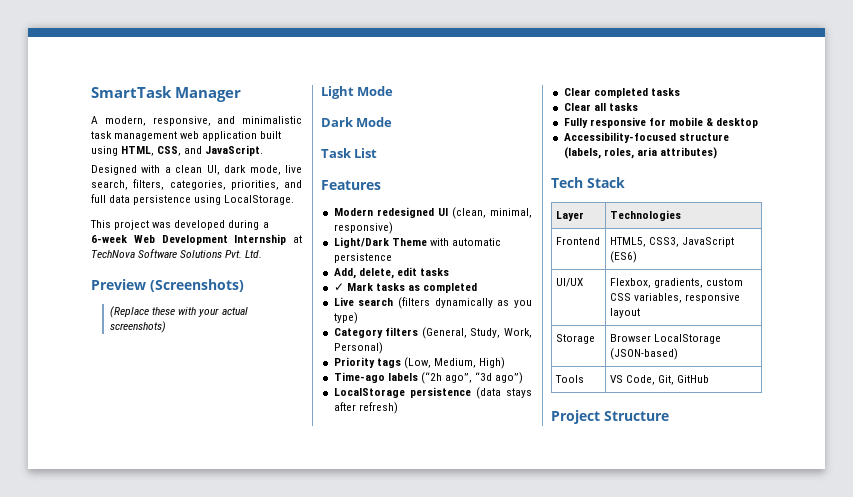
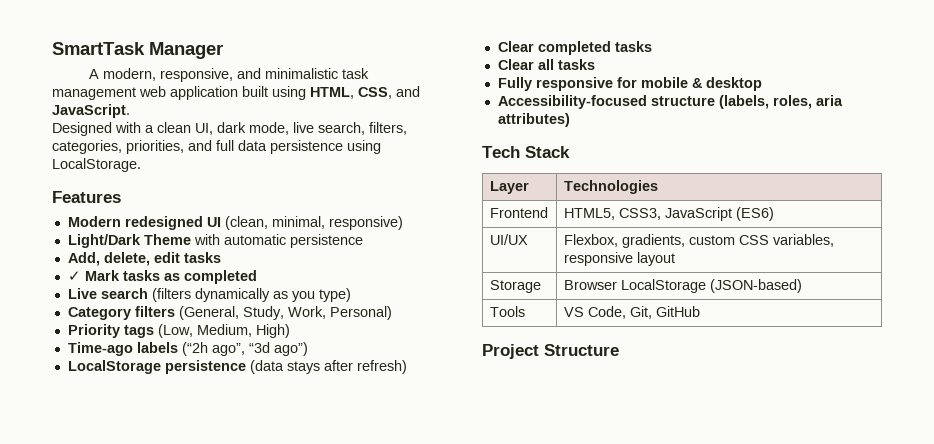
[90,220,269,230] [91,234,302,245] [91,249,263,258] [91,279,244,292] [110,306,248,318] [110,321,167,333] [321,86,394,99] [321,117,393,127] [321,148,378,158] // This project was developed during a 6-week Web Development Internship at TechNova Software Solutions Pvt. Ltd. // Preview (Screenshots) // (Replace these with your actual screenshots) // Light Mode // Dark Mode // Task List -> (141, 165) none

